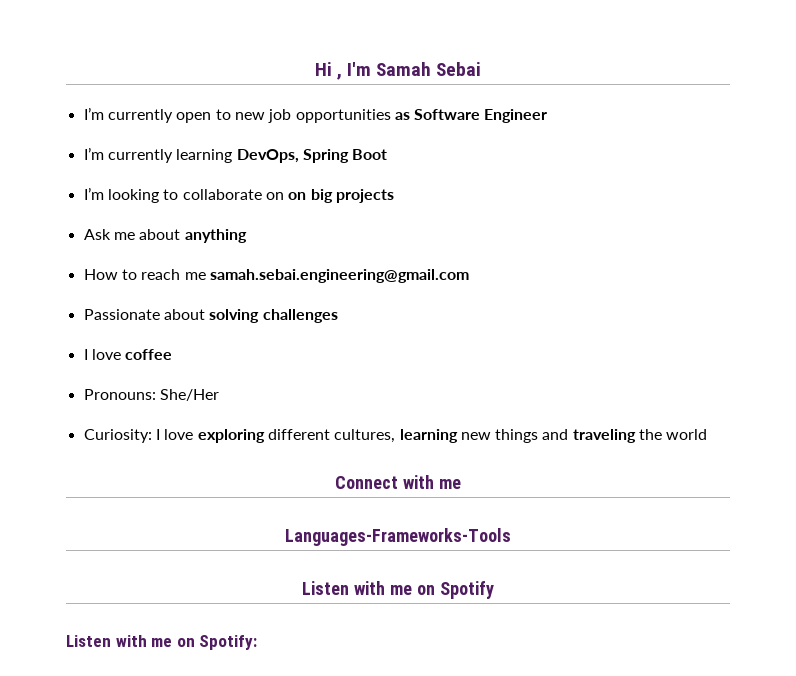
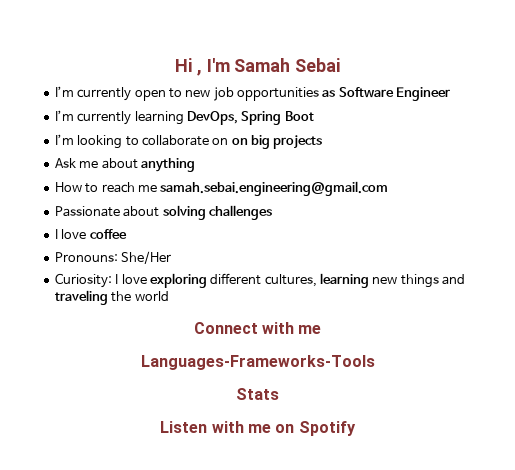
(511, 537) none -> [236,388,279,400] // Stats
[66,635,258,650] // Listen with me on Spotify: -> (356, 428) none

